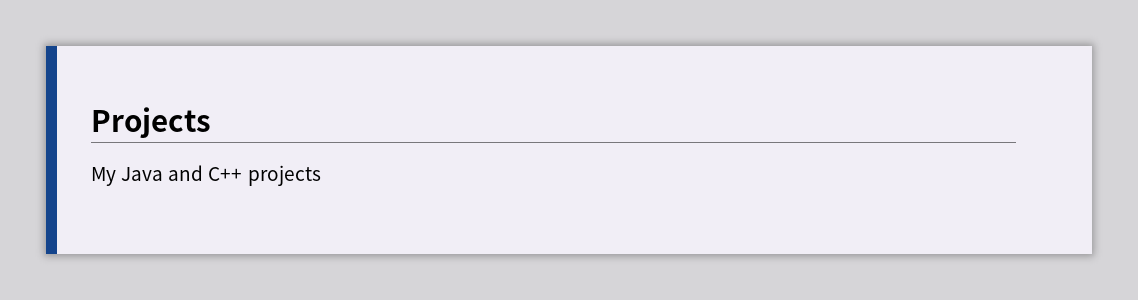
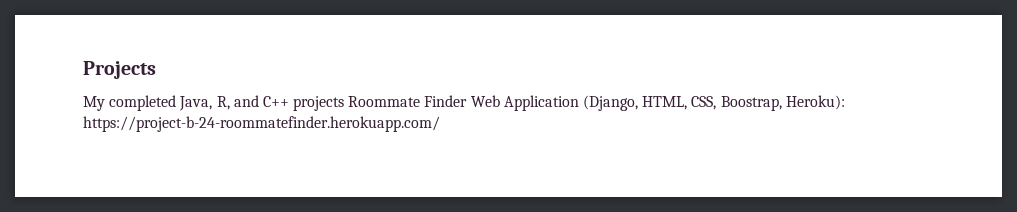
[121,165,321,186] Java and C++ projects -> [109,95,845,111] [83,116,440,132] completed Java, R, and C++ projects Roommate Finder Web Application (Django, HTML, CSS, Boostrap, Heroku): https://project-b-24-roommatefinder.herokuapp.com/

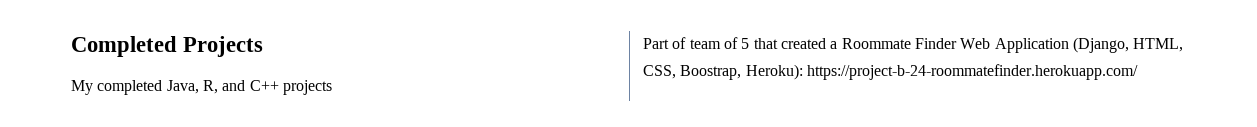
(83, 70) none -> [71,36,177,57] Completed
(345, 103) none -> [643,37,838,49] // Part of team of 5 that created a

